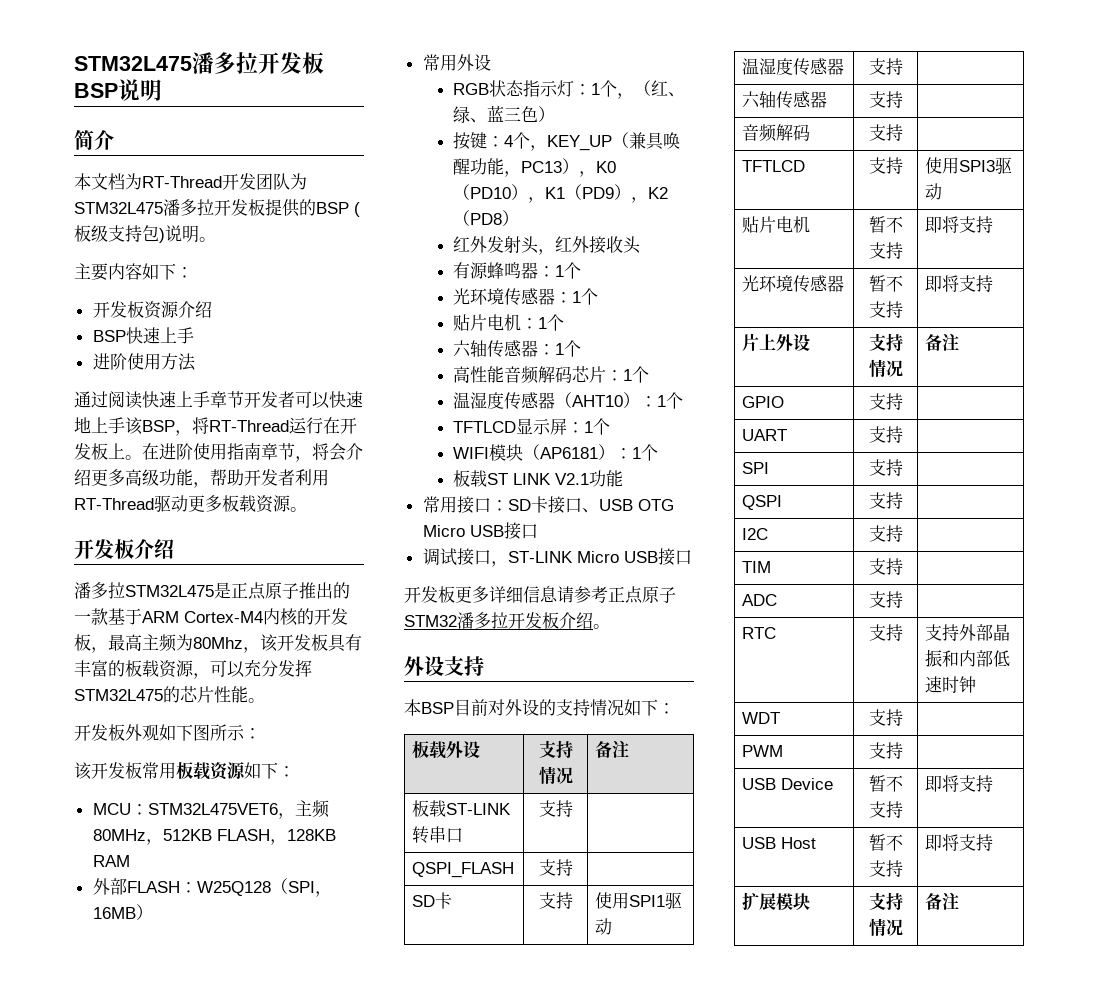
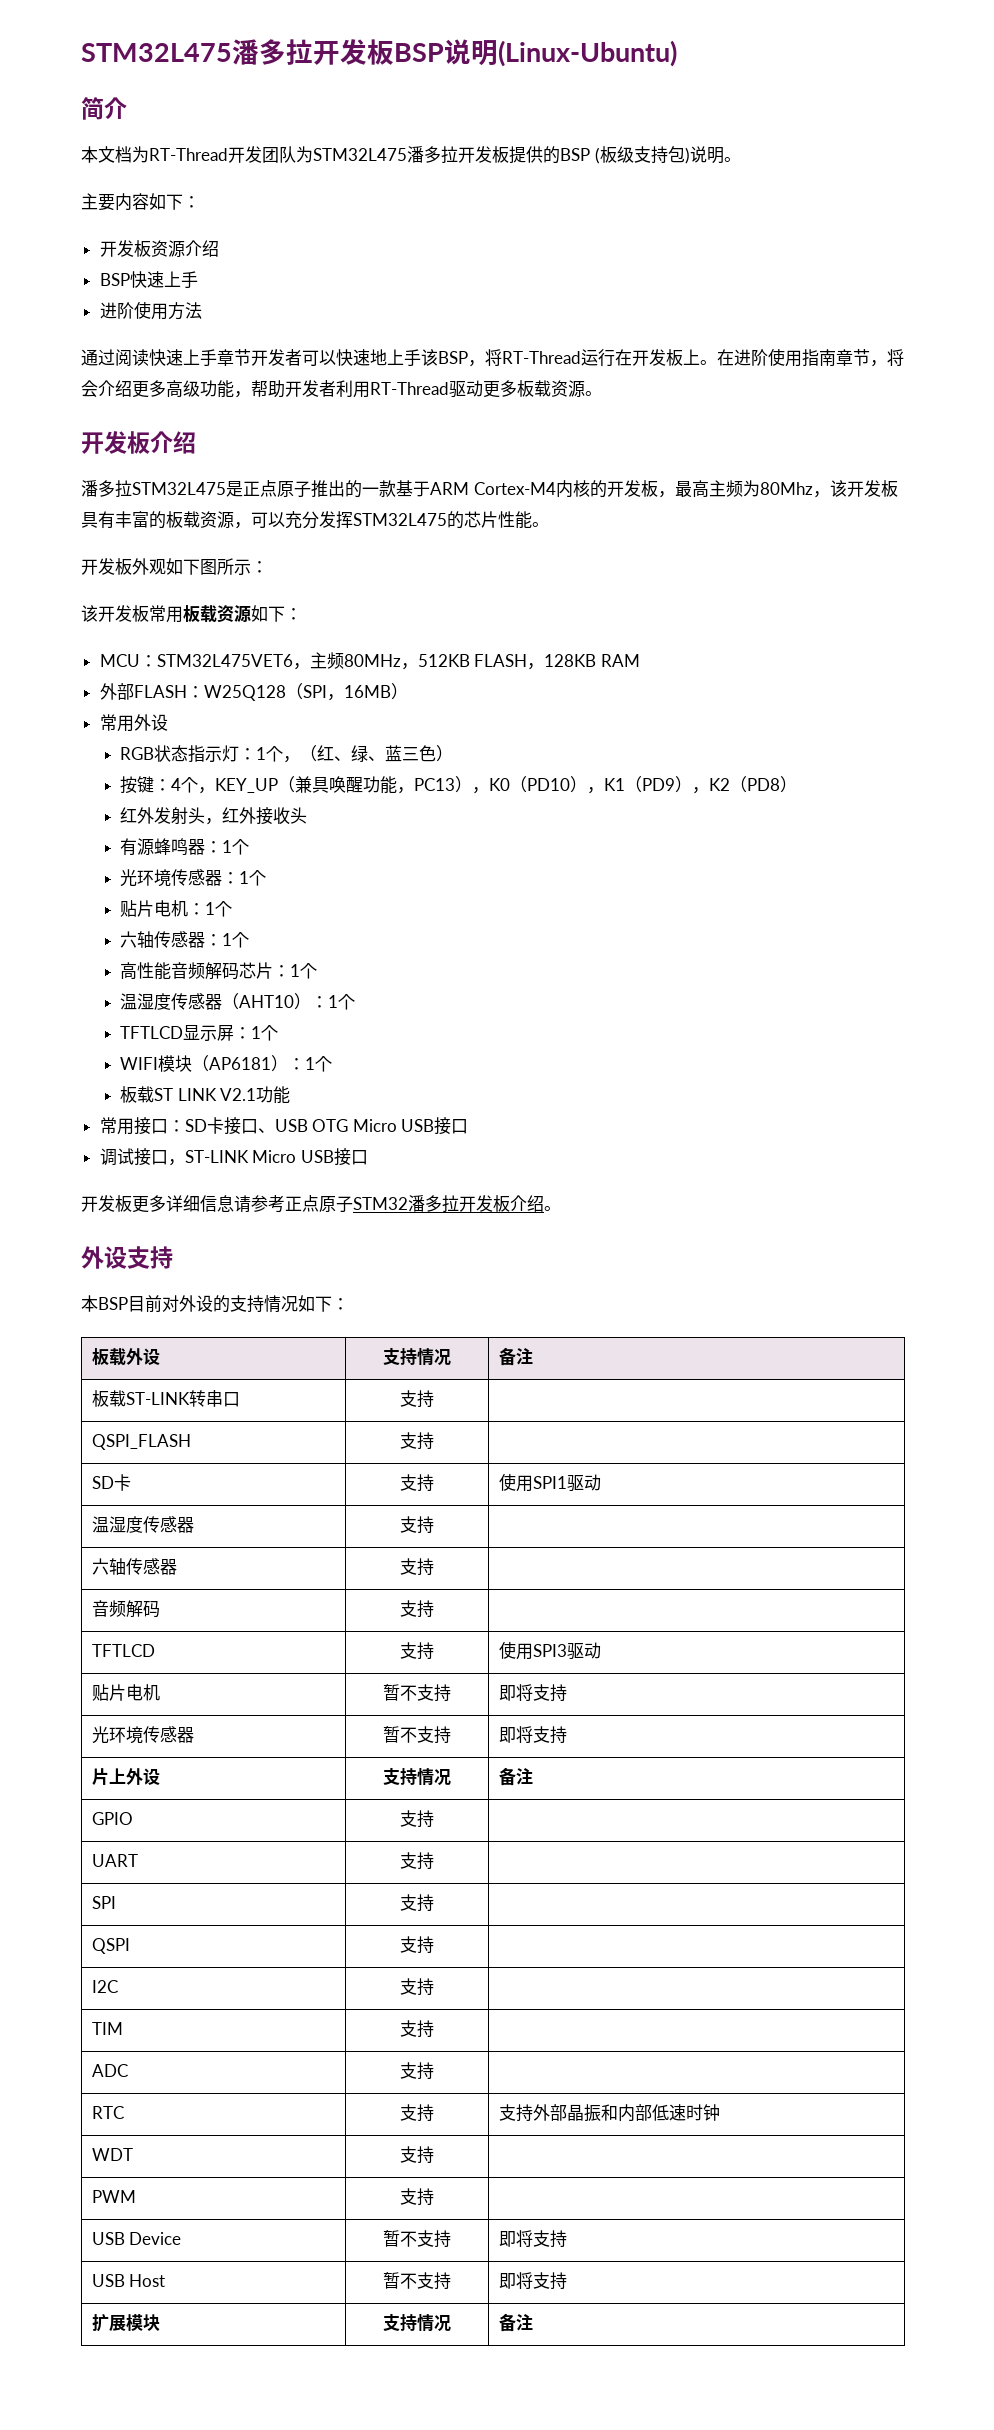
(162, 90) none -> [498,40,677,67] (Linux-Ubuntu)

